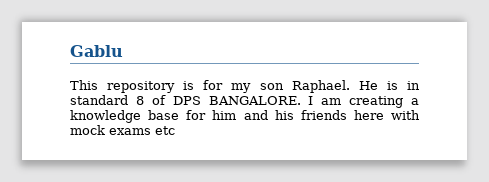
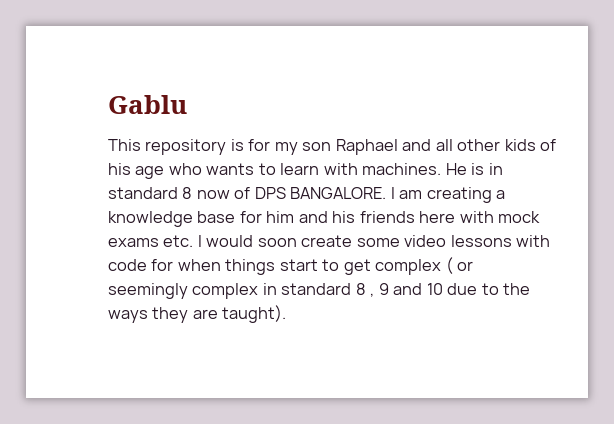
[291,80,350,93] Raphael. -> [335,139,557,155] [108,163,442,179] Raphael and all other kids of his age who wants to learn with machines.
(144, 100) none -> [196,190,230,199] now
[155,126,175,135] etc -> [163,235,551,247] [108,257,474,275] [108,283,531,299] [108,305,287,323] etc. I would soon create some video lessons with code for when things start to get complex ( or seemingly complex in standard 8 , 9 and 10 due to the ways they are taught).

